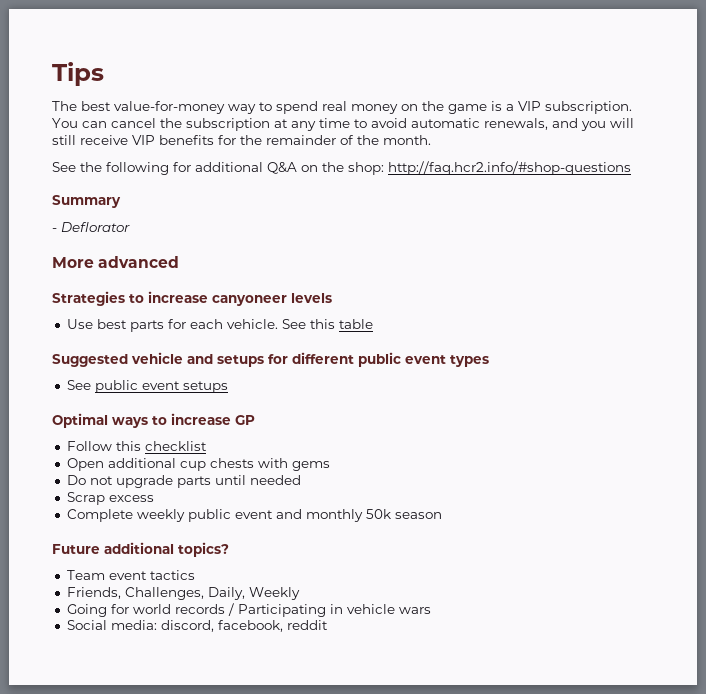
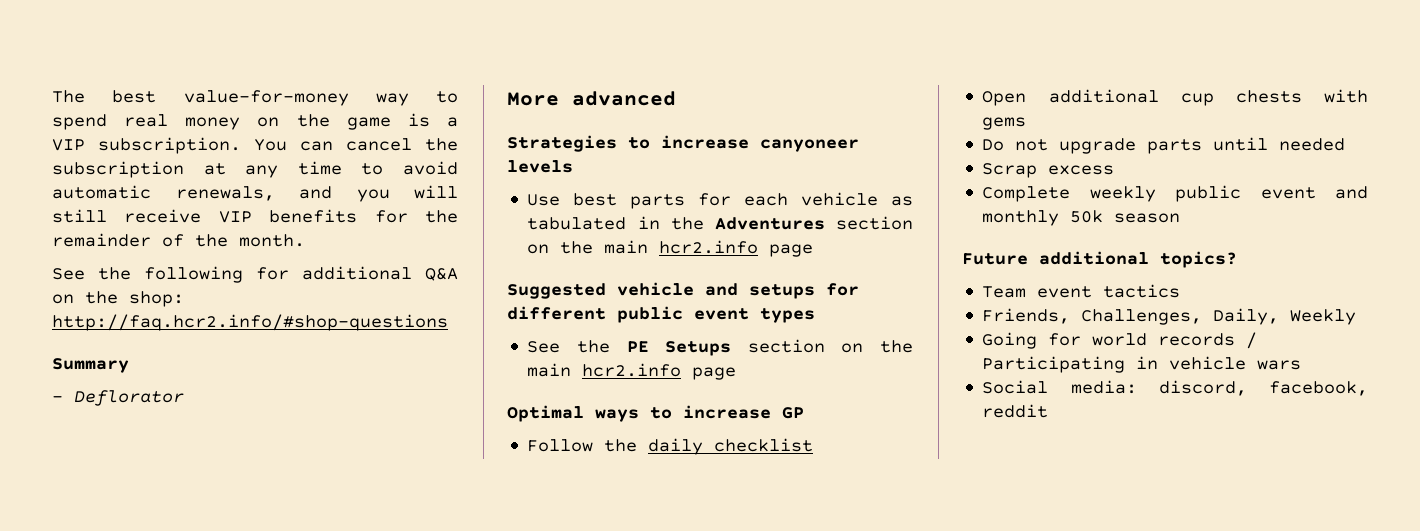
[52,62,104,86] Tips // -> (52, 96) none
[226,319,373,329] vehicle. See this table -> [801,192,913,206] [527,216,913,230] [527,240,814,257] vehicle as tabulated in the Adventures section on the main hcr2.info page
[94,380,228,393] public event setups -> [576,339,913,356] [527,363,737,380] the PE Setups section on the main hcr2.info page
[115,441,141,451] this -> [604,438,704,455] the daily

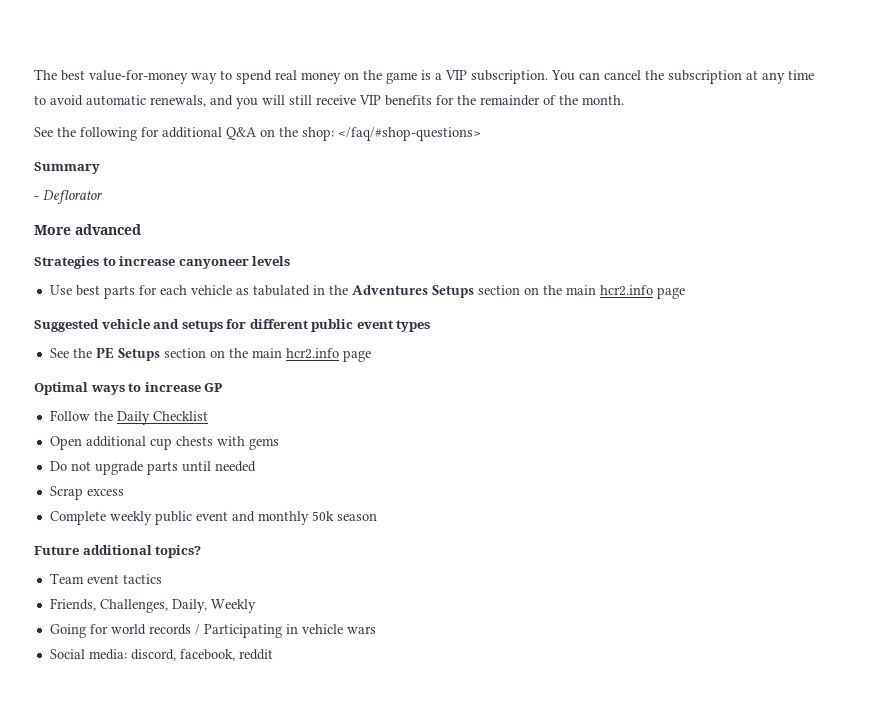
[52,314,448,331] http://faq.hcr2.info/#shop-questions -> [338,127,481,141] </faq/#shop-questions>
(825, 223) none -> [431,285,474,298] Setups
[648,438,814,455] daily checklist -> [116,411,208,425] Daily Checklist

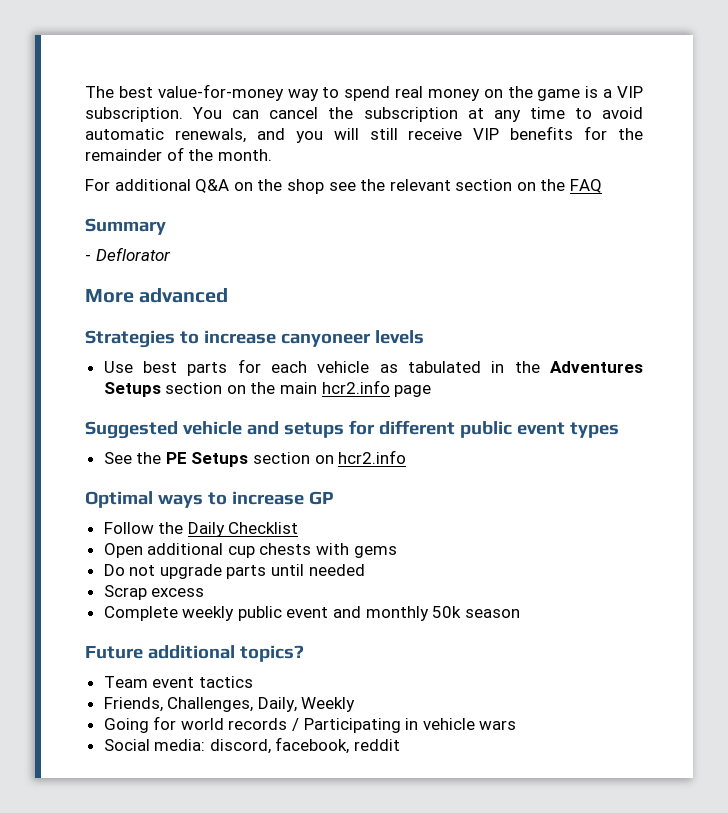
[34,127,481,141] See the following for additional Q&A on the shop: </faq/#shop-questions> -> [85,179,603,194] For additional Q&A on the shop see the relevant section on the FAQ
[228,348,371,362] the main hcr2.info page -> [338,450,407,464] hcr2.info

